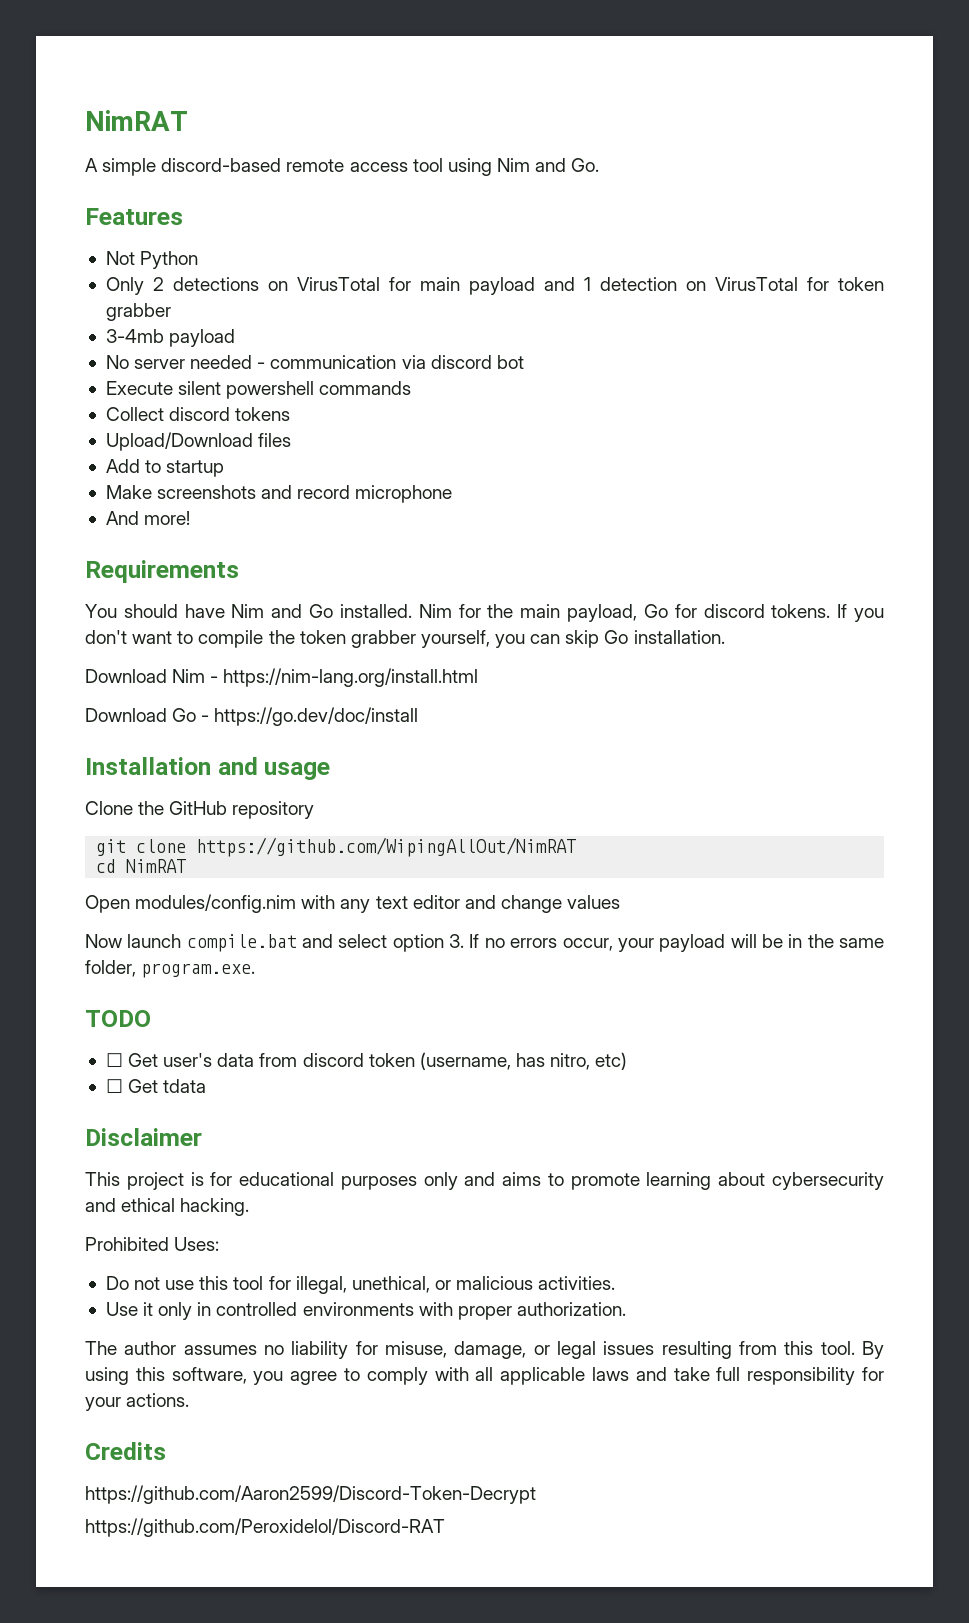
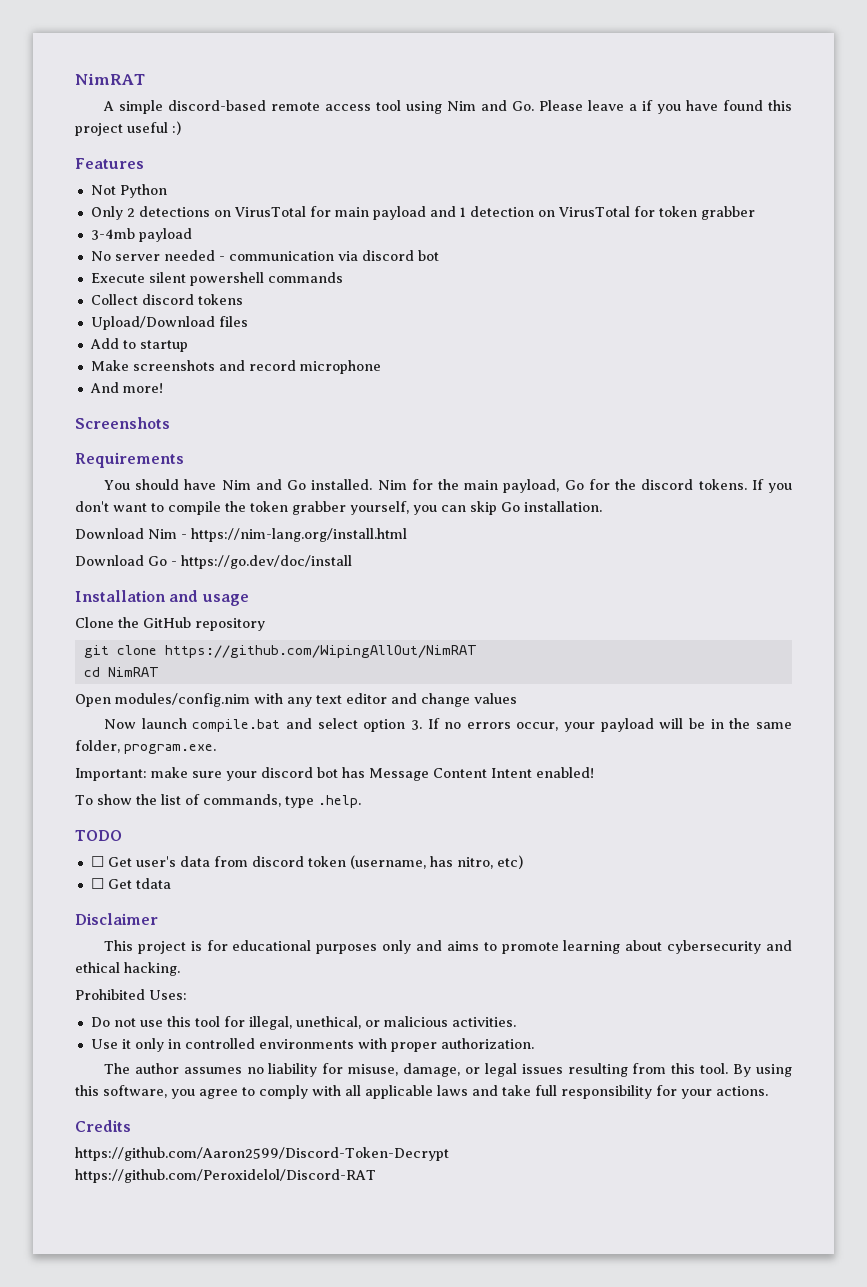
(600, 165) none -> [538,100,792,114] [75,121,181,136] Please leave a if you have found this project useful :)
(191, 518) none -> [75,417,170,429] // Screenshots
(697, 611) none -> [615,479,637,490] the
(256, 970) none -> [75,767,594,781] [75,794,361,808] // Important: make sure your discord bot has Message Content Intent enabled! // To show the list of commands, type .help.

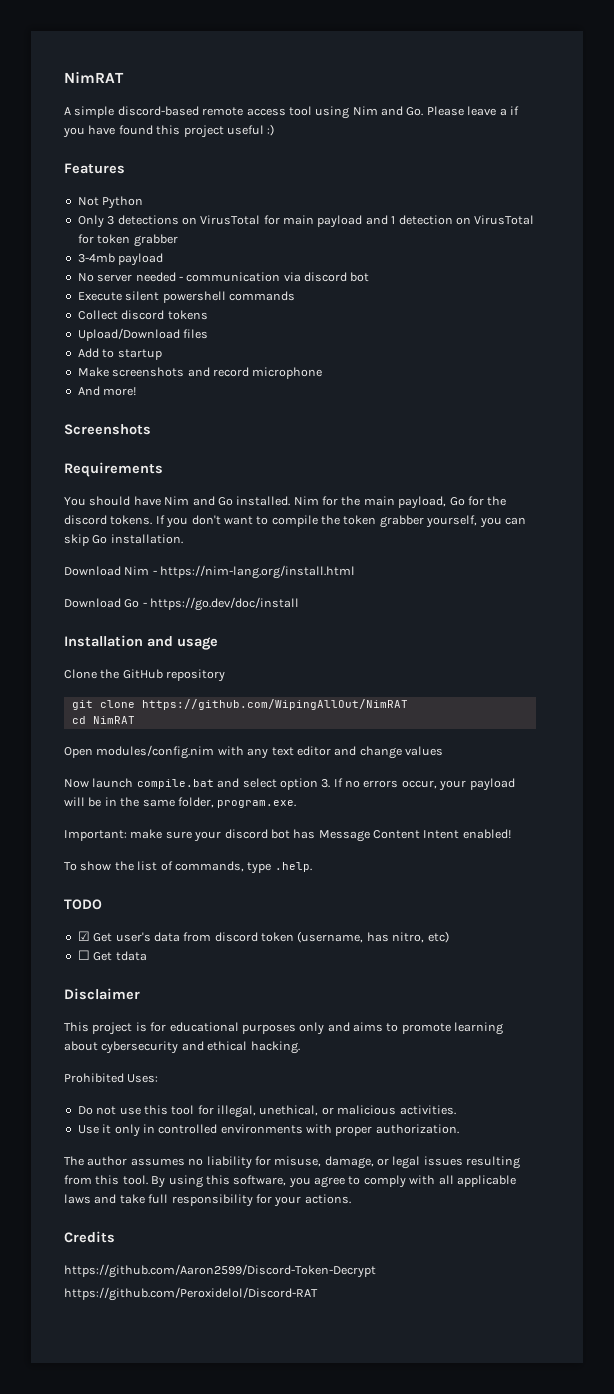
[126,208,135,217] 2 -> [107,216,115,225] 3
[90,856,104,867] ☐ -> [77,931,90,941] ☑

